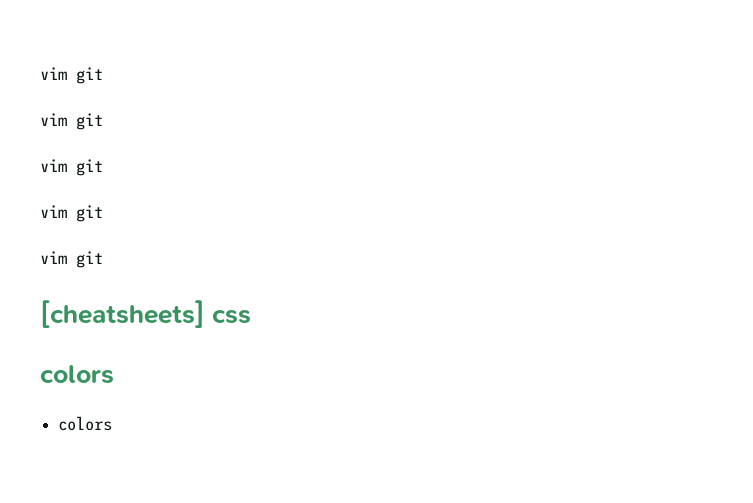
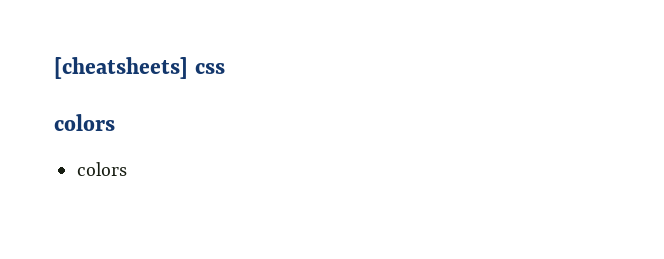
[40,67,103,84] [40,113,103,130] [40,159,103,176] [40,205,103,222] [40,251,103,268] vim git // vim git // vim git // vim git // vim git // -> (54, 68) none

